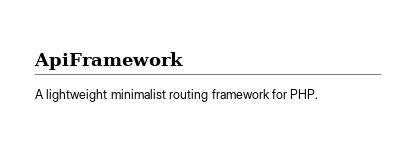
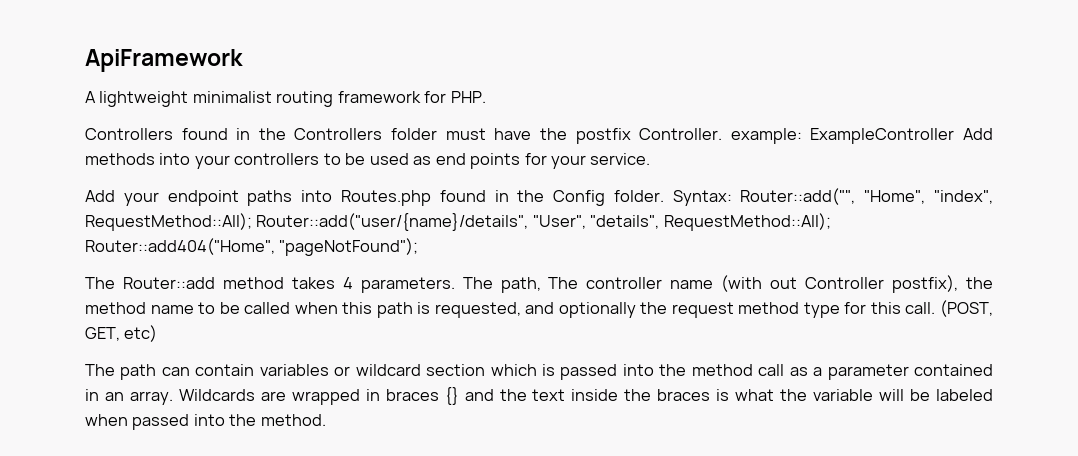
(319, 94) none -> [85,128,994,144] [85,153,651,169] [85,188,994,206] [85,213,831,231] [85,238,419,256] [85,275,994,293] [85,300,993,318] [85,325,158,342] [85,364,994,380] [85,387,994,405] [85,414,326,430] // Controllers found in the Controllers folder must have the postfix Controller. example: ExampleController Add methods into your controllers to be used as end points for your service. // Add your endpoint paths into Routes.php found in the Config folder. Syntax: Router::add("", "Home", "index", RequestMethod::All); Router::add("user/{name}/details", "User", "details", RequestMethod::All); Router::add404("Home", "pageNotFound"); // The Router::add method takes 4 parameters. The path, The controller name (with out Controller postfix), the method name to be called when this path is requested, and optionally the request method type for this call. (POST, GET, etc) // The path can contain variables or wildcard section which is passed into the method call as a parameter contained in an array. Wildcards are wrapped in braces {} and the text inside the braces is what the variable will be labeled when passed into the method.

